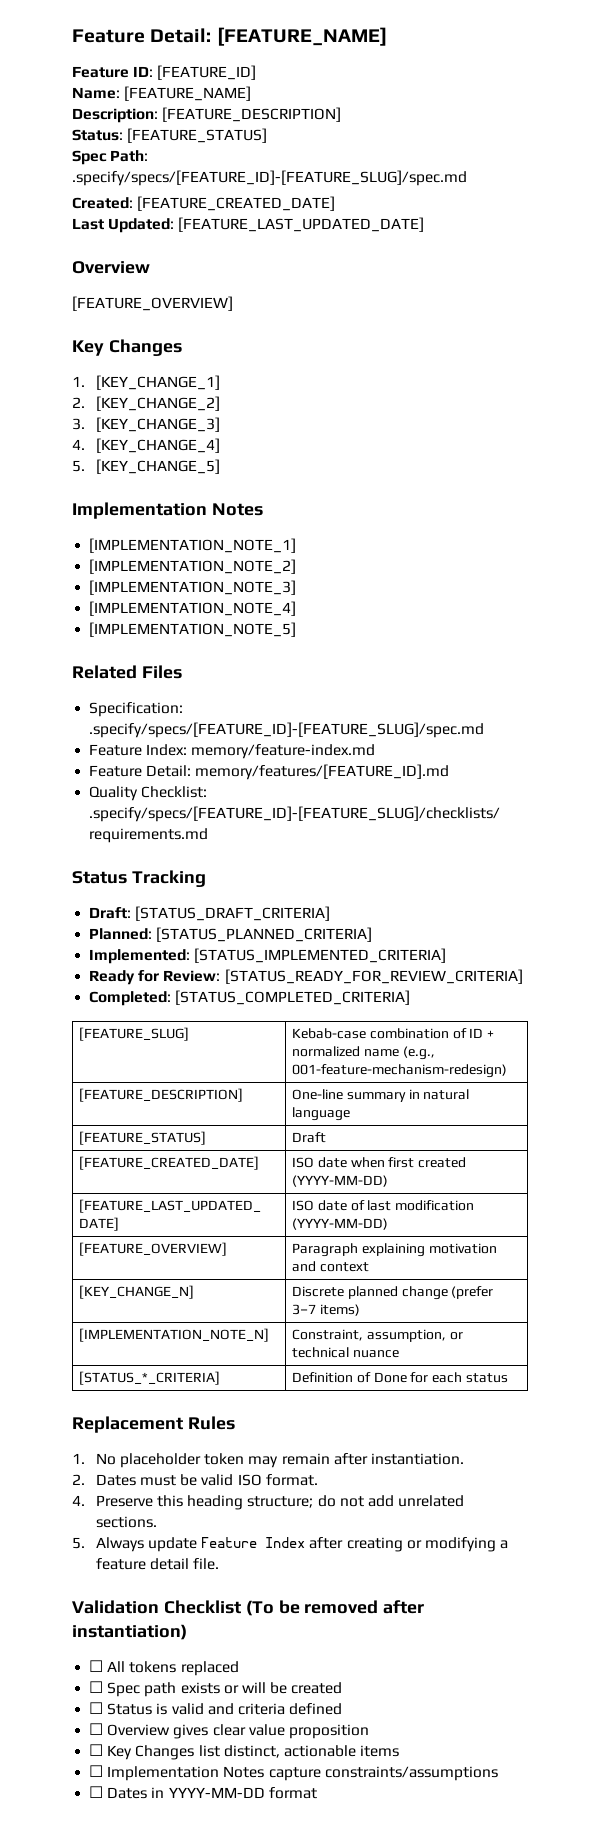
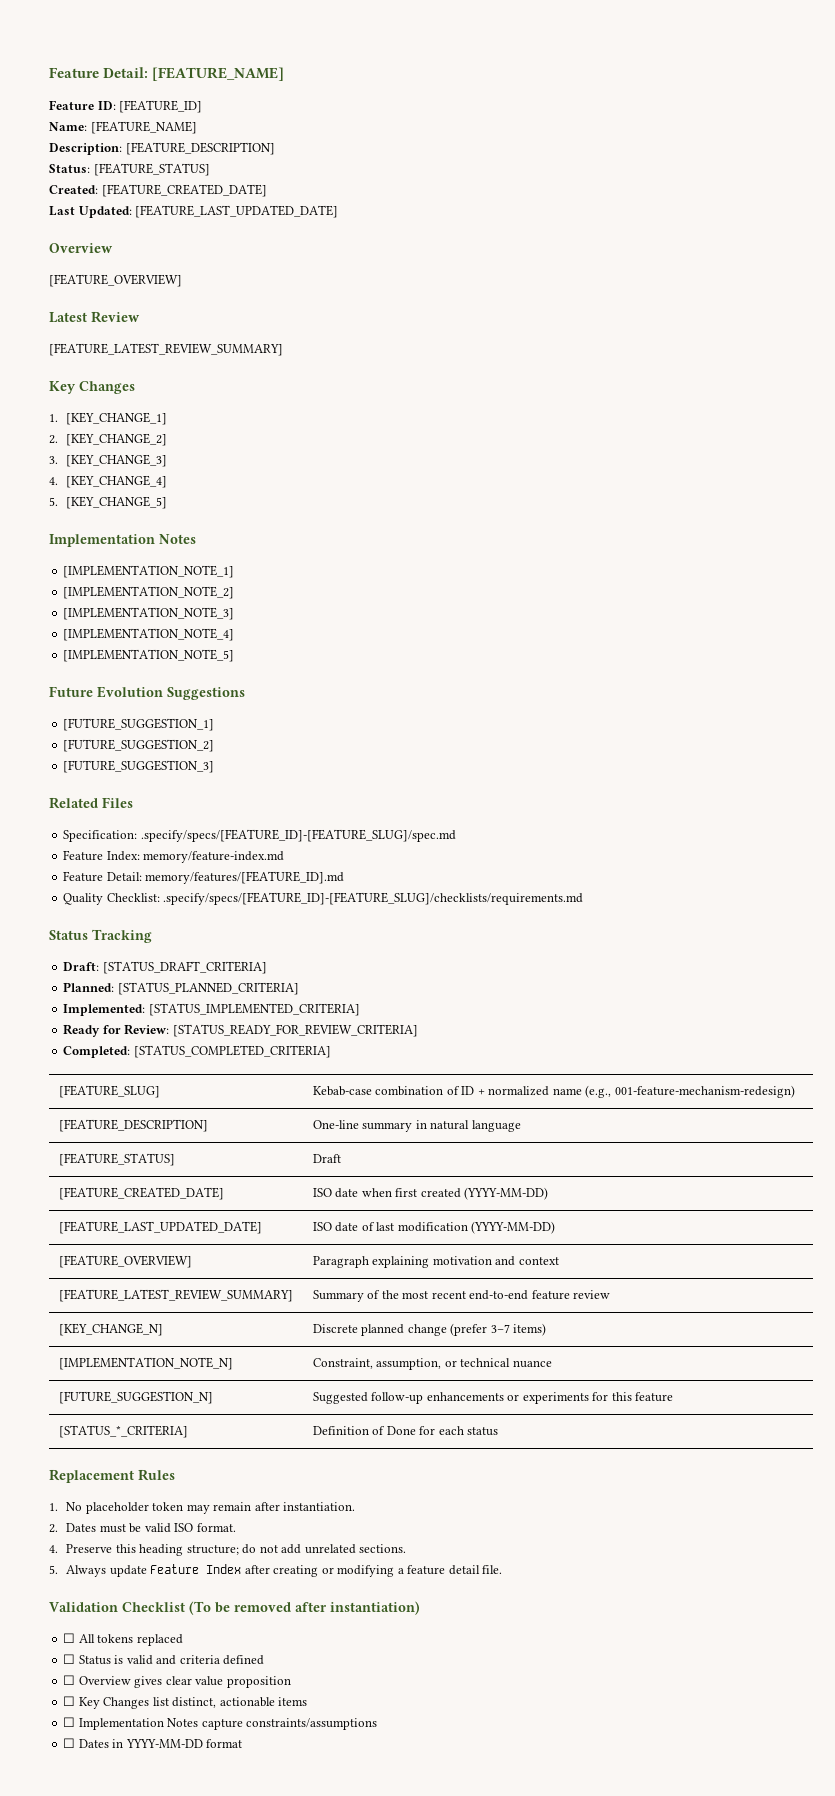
[72,150,149,165] [72,170,467,186] // Spec Path: .specify/specs/[FEATURE_ID]-[FEATURE_SLUG]/spec.md -> (210, 169) none
(233, 303) none -> [49,311,140,323] [49,343,283,356] // Latest Review // [FEATURE_LATEST_REVIEW_SUMMARY]
(297, 629) none -> [49,686,245,700] [63,718,215,731] [63,739,215,752] [63,760,215,773] // Future Evolution Suggestions // [FUTURE_SUGGESTION_1] // [FUTURE_SUGGESTION_2] // [FUTURE_SUGGESTION_3]
(369, 1267) none -> [58,1289,293,1302] [312,1290,611,1302] // [FEATURE_LATEST_REVIEW_SUMMARY] | Summary of the most recent end-to-end feature review
(399, 1354) none -> [58,1391,213,1404] [312,1392,674,1404] // [FUTURE_SUGGESTION_N] | Suggested follow-up enhancements or experiments for this feature
[89,1681,343,1697] // ☐ Spec path exists or will be created -> (183, 1640) none

